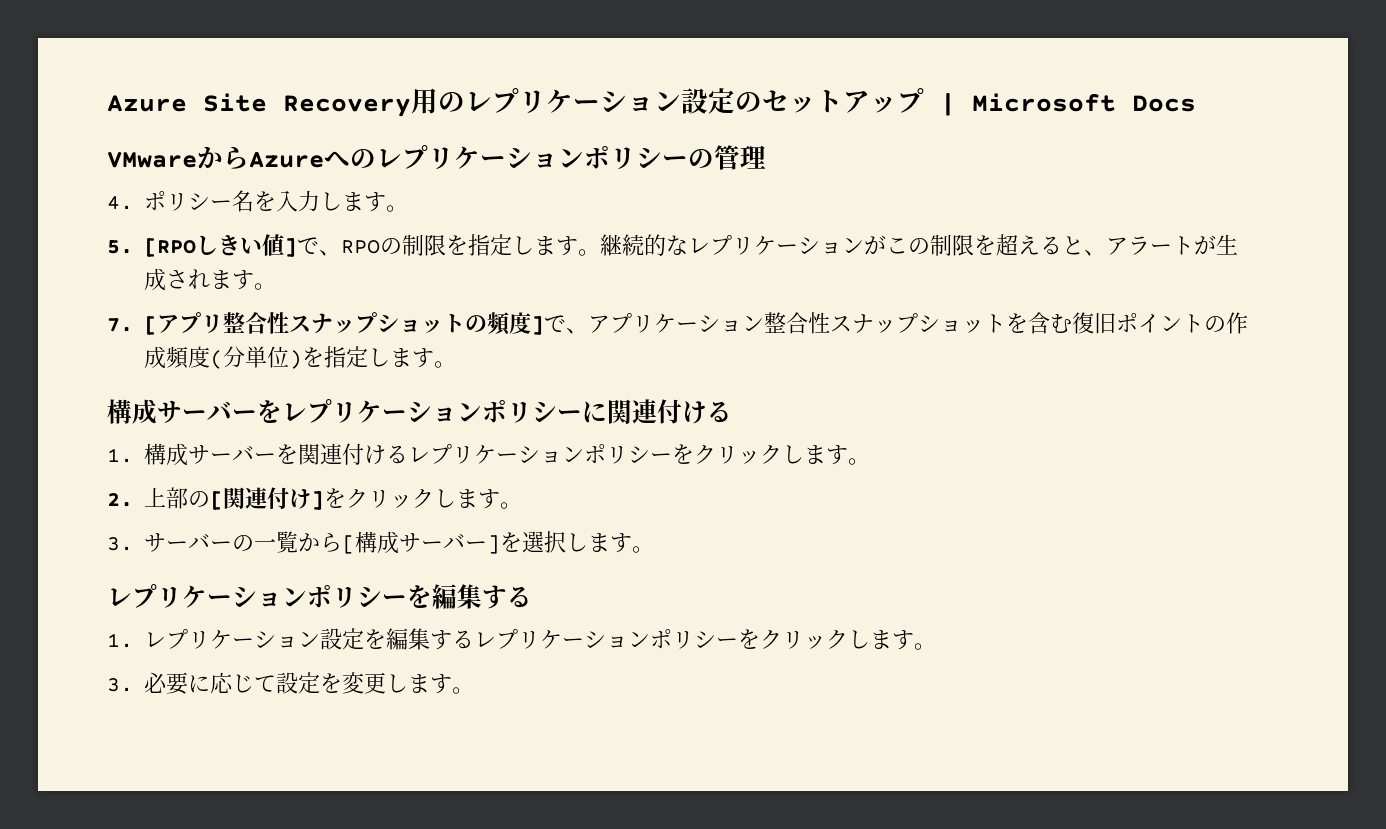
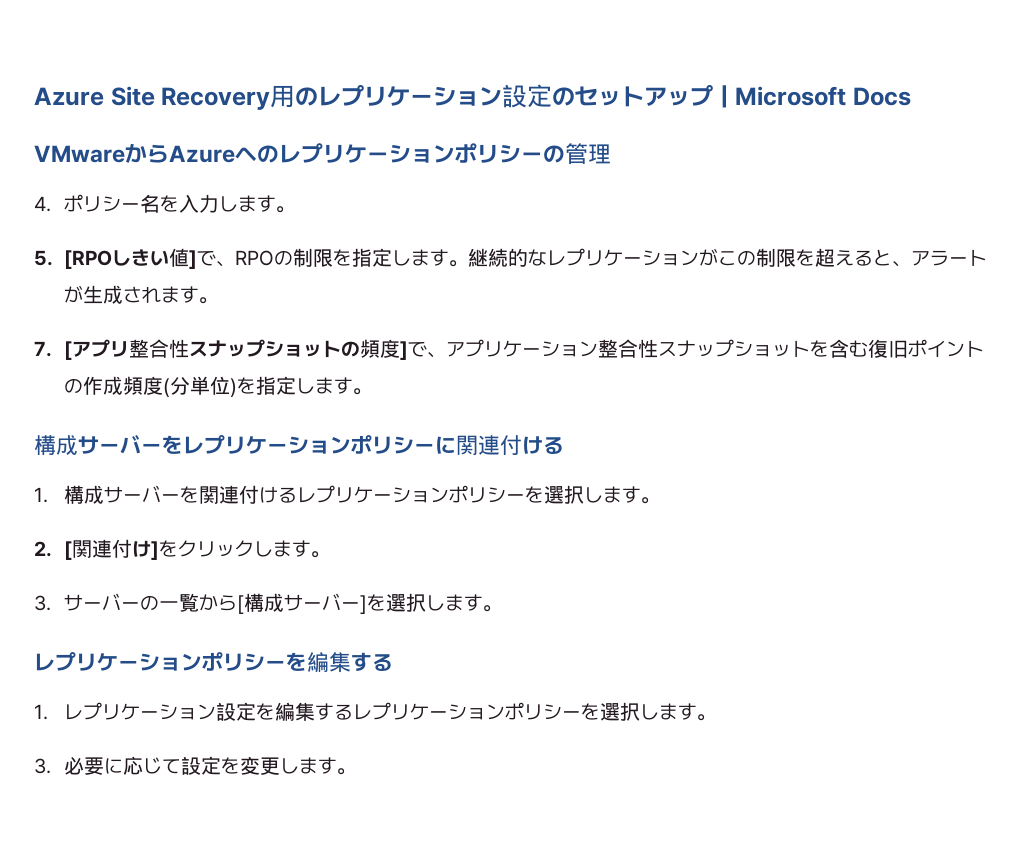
[694,445,782,464] クリック -> [543,485,584,504] 選択
[144,487,210,509] 上部の -> (52, 549) none
[760,630,848,649] クリック -> [599,702,640,721] 選択

